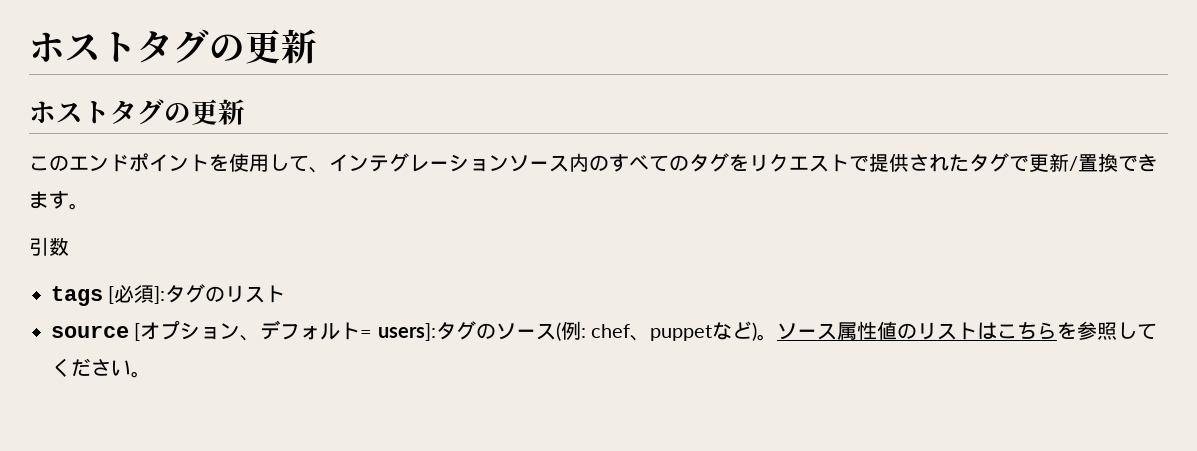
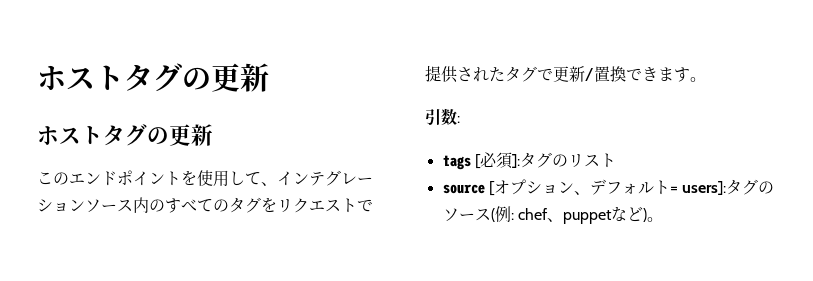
(69, 246) none -> [457,116,460,123] :
[777,321,1158,340] [51,358,151,378] ソース属性値のリストはこちらを参照してください。 -> (663, 219) none

